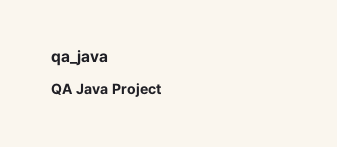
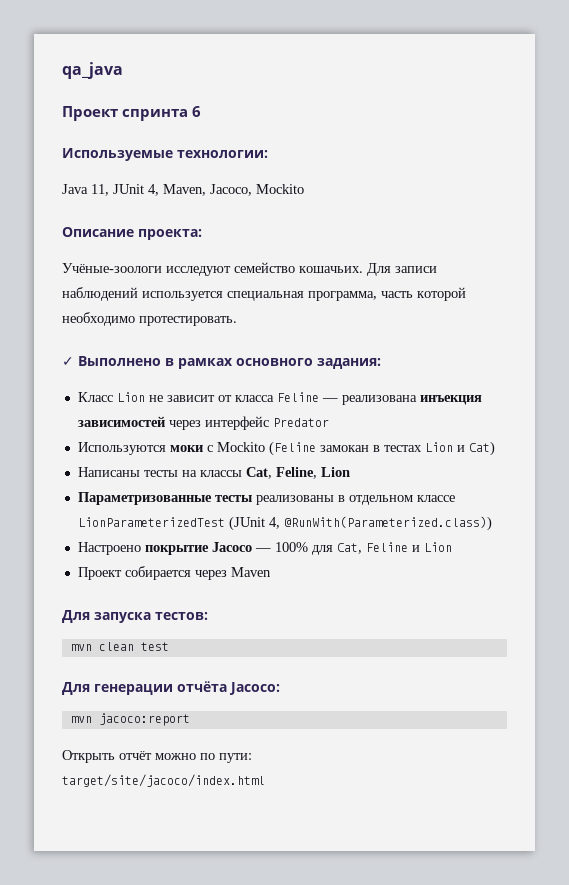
[51,83,161,97] QA Java Project -> [62,106,201,121] [62,148,268,161] [62,184,304,196] [62,227,202,240] [62,262,437,276] [62,287,466,301] [62,312,237,326] [62,356,381,369] [77,392,482,405] [77,416,329,430] [77,441,495,456] [77,467,350,479] [77,492,455,505] [77,516,492,531] [77,542,452,555] [77,566,271,580] [62,610,208,623] [70,642,169,651] [62,681,280,695] [70,713,190,726] [62,750,252,763] [62,774,265,787] Проект спринта 6 // Используемые технологии: // Java 11, JUnit 4, Maven, Jacoco, Mockito // Описание проекта: // Учёные-зоологи исследуют семейство кошачьих. Для записи наблюдений используется специальная программа, часть которой необходимо протестировать. // ✓ Выполнено в рамках основного задания: // Класс Lion не зависит от класса Feline — реализована инъекция зависимостей через интерфейс Predator // Используются моки с Mockito (Feline замокан в тестах Lion и Cat) // Написаны тесты на классы Cat, Feline, Lion // Параметризованные тесты реализованы в отдельном классе LionParameterizedTest (JUnit 4, @RunWith(Parameterized.class)) // Настроено покрытие Jacoco — 100% для Cat, Feline и Lion // Проект собирается через Maven // Для запуска тестов: // mvn clean test // Для генерации отчёта Jacoco: // mvn jacoco:report // Открыть отчёт можно по пути: // target/site/jacoco/index.html

